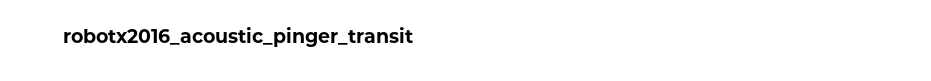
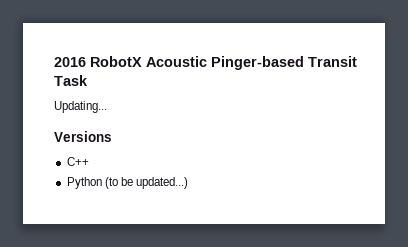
[63,27,413,47] robotx2016_acoustic_pinger_transit -> [54,56,357,70] [54,75,88,86] [54,101,107,113] [54,131,112,142] [66,157,89,166] [66,177,188,189] 2016 RobotX Acoustic Pinger-based Transit Task // Updating... // Versions // C++ // Python (to be updated...)

